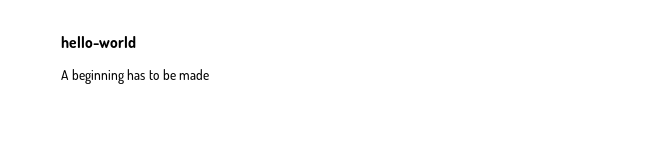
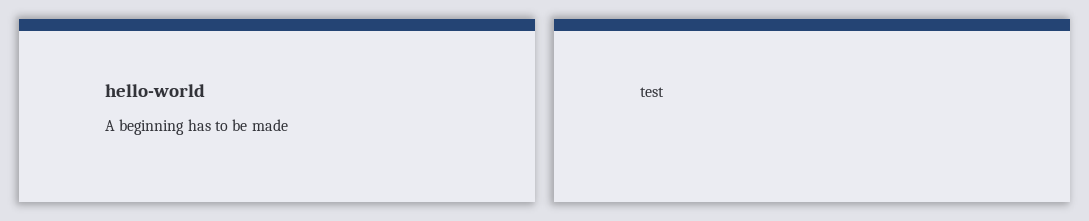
(210, 74) none -> [640,87,664,97] // test

